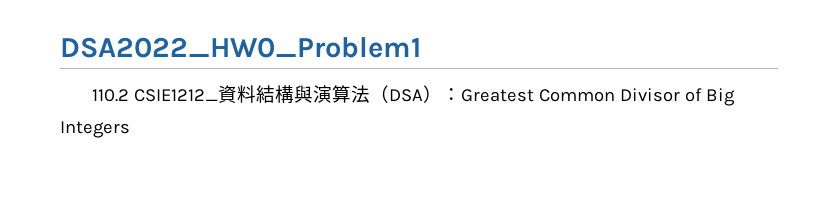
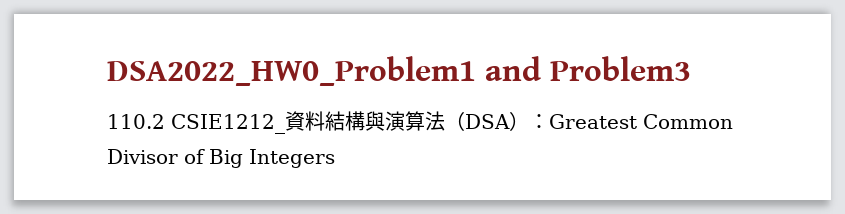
(421, 47) none -> [485,56,691,81] and Problem3

